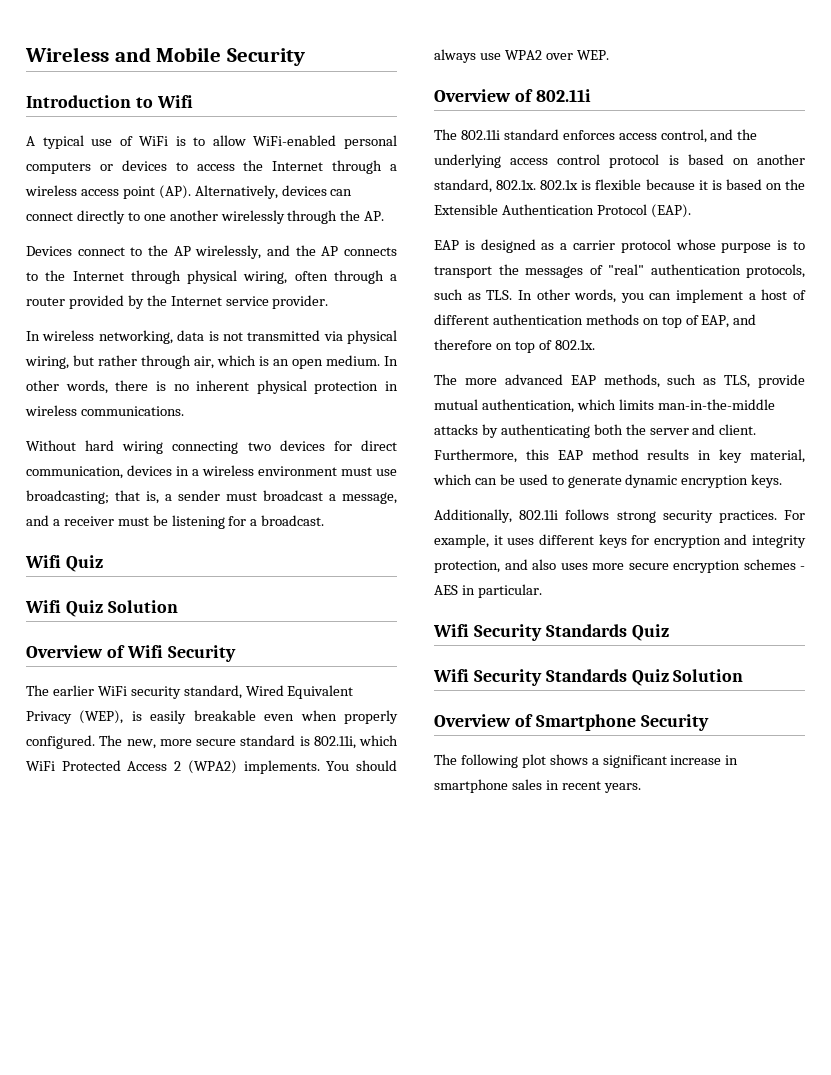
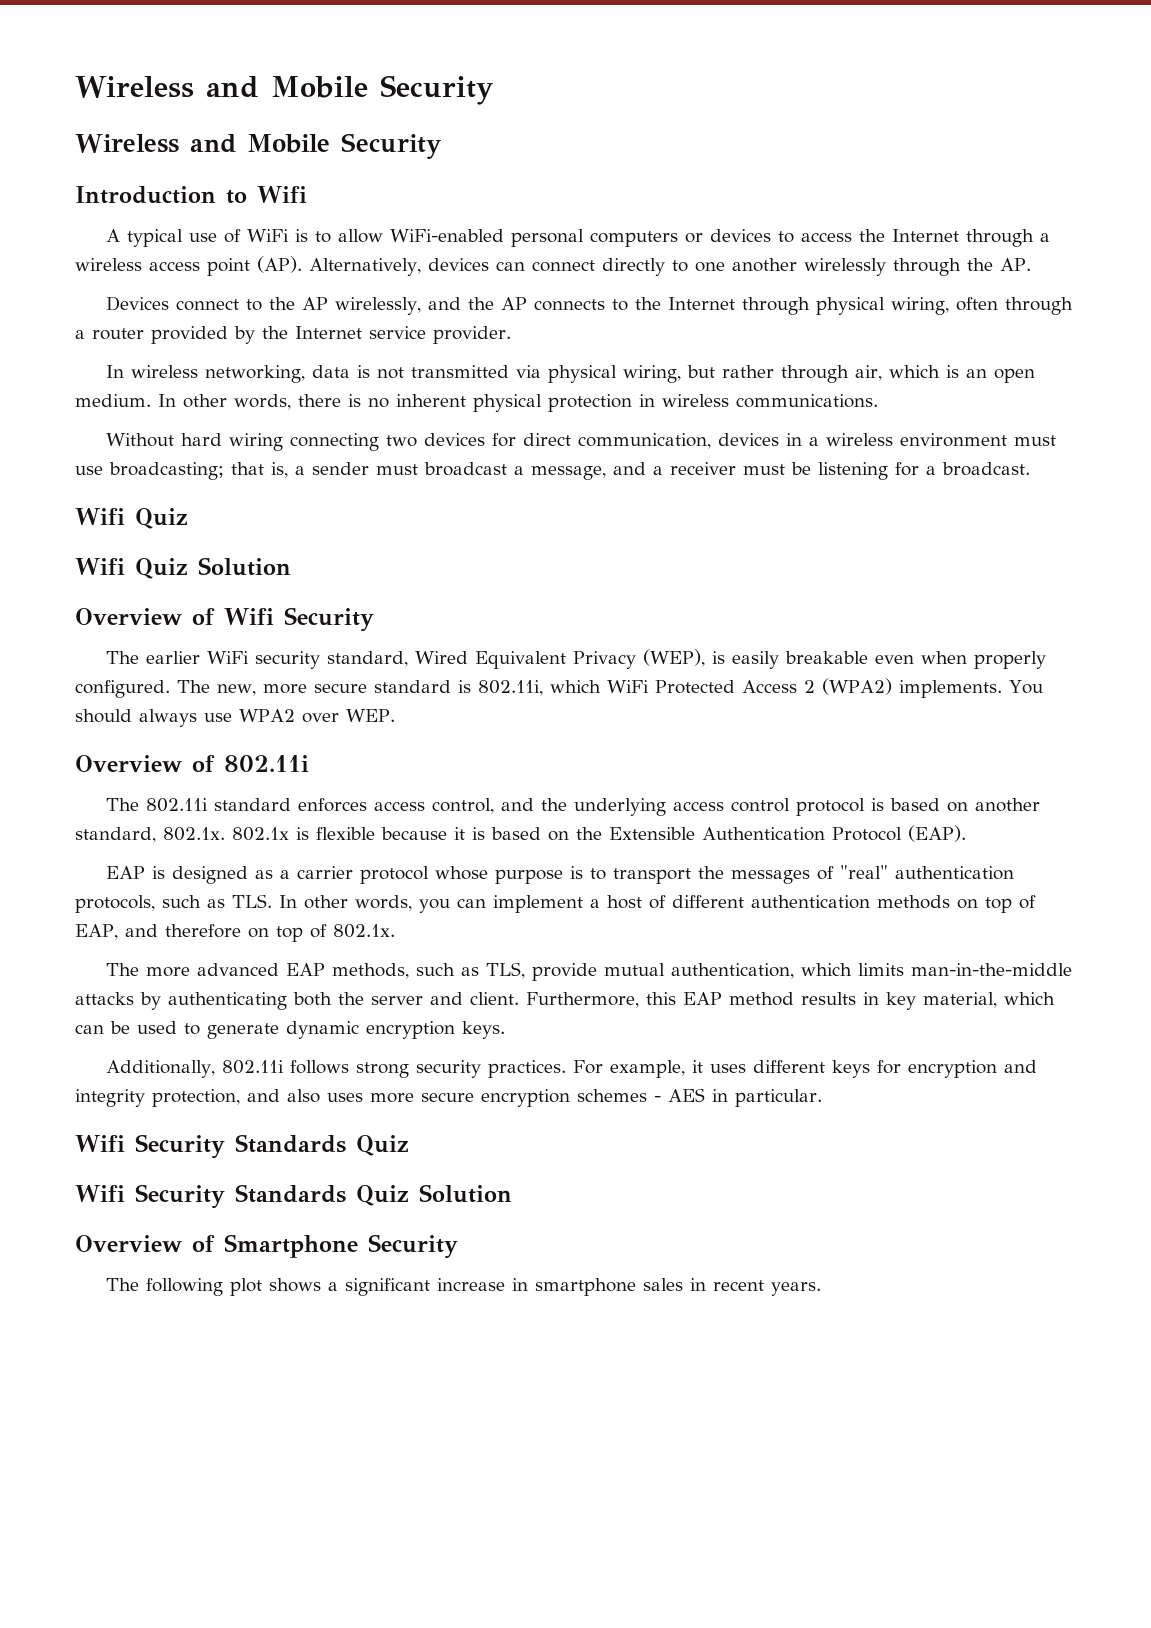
[25,47,305,66] Wireless and Mobile Security -> [75,75,493,105] [75,133,442,159] Wireless and Mobile Security // Wireless and Mobile Security

